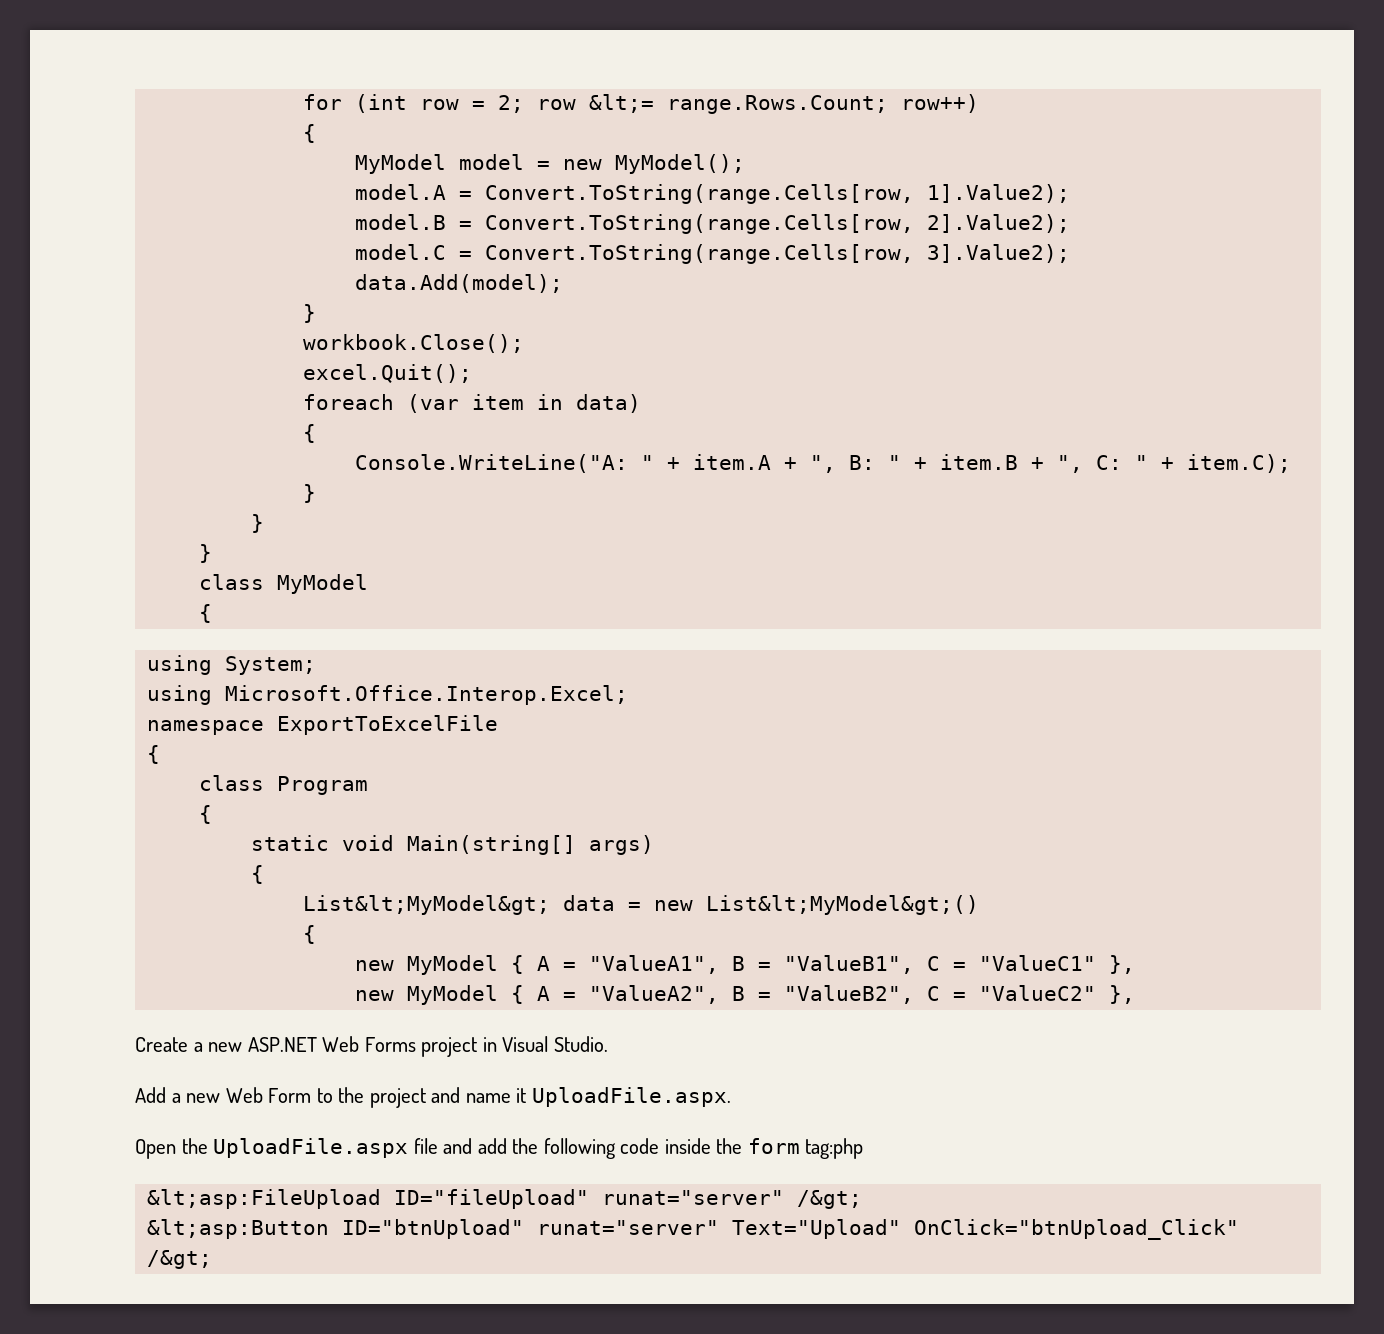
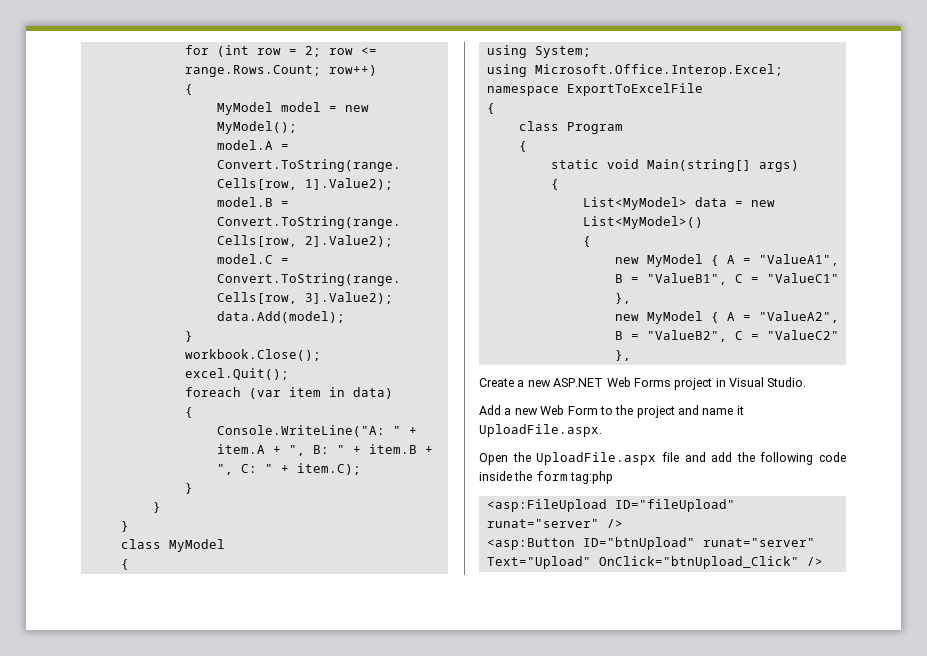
[589,94,655,113] &lt;= -> [360,47,377,55] <=
[303,895,551,915] List&lt;MyModel&gt; -> [582,197,687,210] List<MyModel>
[706,895,980,915] List&lt;MyModel&gt;() -> [582,216,703,229] List<MyModel>()
[147,1189,382,1209] &lt;asp:FileUpload -> [486,499,607,512] <asp:FileUpload
[797,1190,863,1209] [147,1219,330,1239] /&gt; // &lt;asp:Button -> [606,519,623,528] [486,538,575,550] /> // <asp:Button
[147,1250,213,1269] /&gt; -> [806,557,823,566] />

